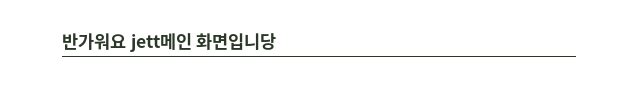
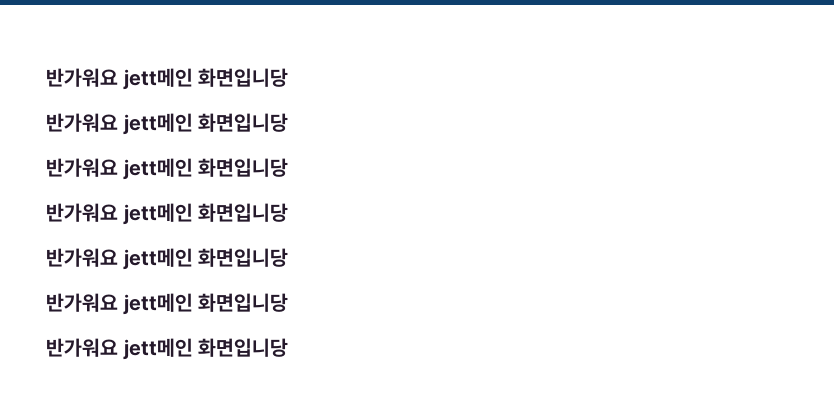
[62,33,277,52] 반가워요 jett메인 화면입니당 -> [46,68,289,90] [46,113,289,135] [46,158,289,180] [46,203,289,225] [46,248,289,270] [46,293,289,315] [46,338,289,360] 반가워요 jett메인 화면입니당 // 반가워요 jett메인 화면입니당 // 반가워요 jett메인 화면입니당 // 반가워요 jett메인 화면입니당 // 반가워요 jett메인 화면입니당 // 반가워요 jett메인 화면입니당 // 반가워요 jett메인 화면입니당

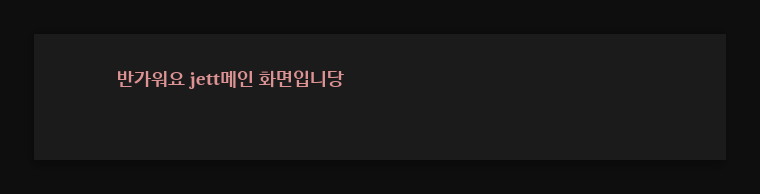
[46,68,289,90] [46,113,289,135] [46,158,289,180] [46,203,289,225] [46,248,289,270] [46,293,289,315] [46,338,289,360] 반가워요 jett메인 화면입니당 // 반가워요 jett메인 화면입니당 // 반가워요 jett메인 화면입니당 // 반가워요 jett메인 화면입니당 // 반가워요 jett메인 화면입니당 // 반가워요 jett메인 화면입니당 // 반가워요 jett메인 화면입니당 -> [117,70,344,89] 반가워요 jett메인 화면입니당

